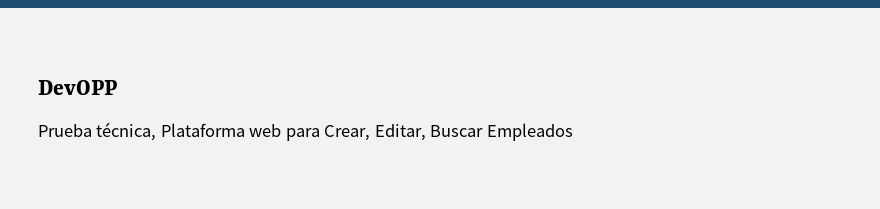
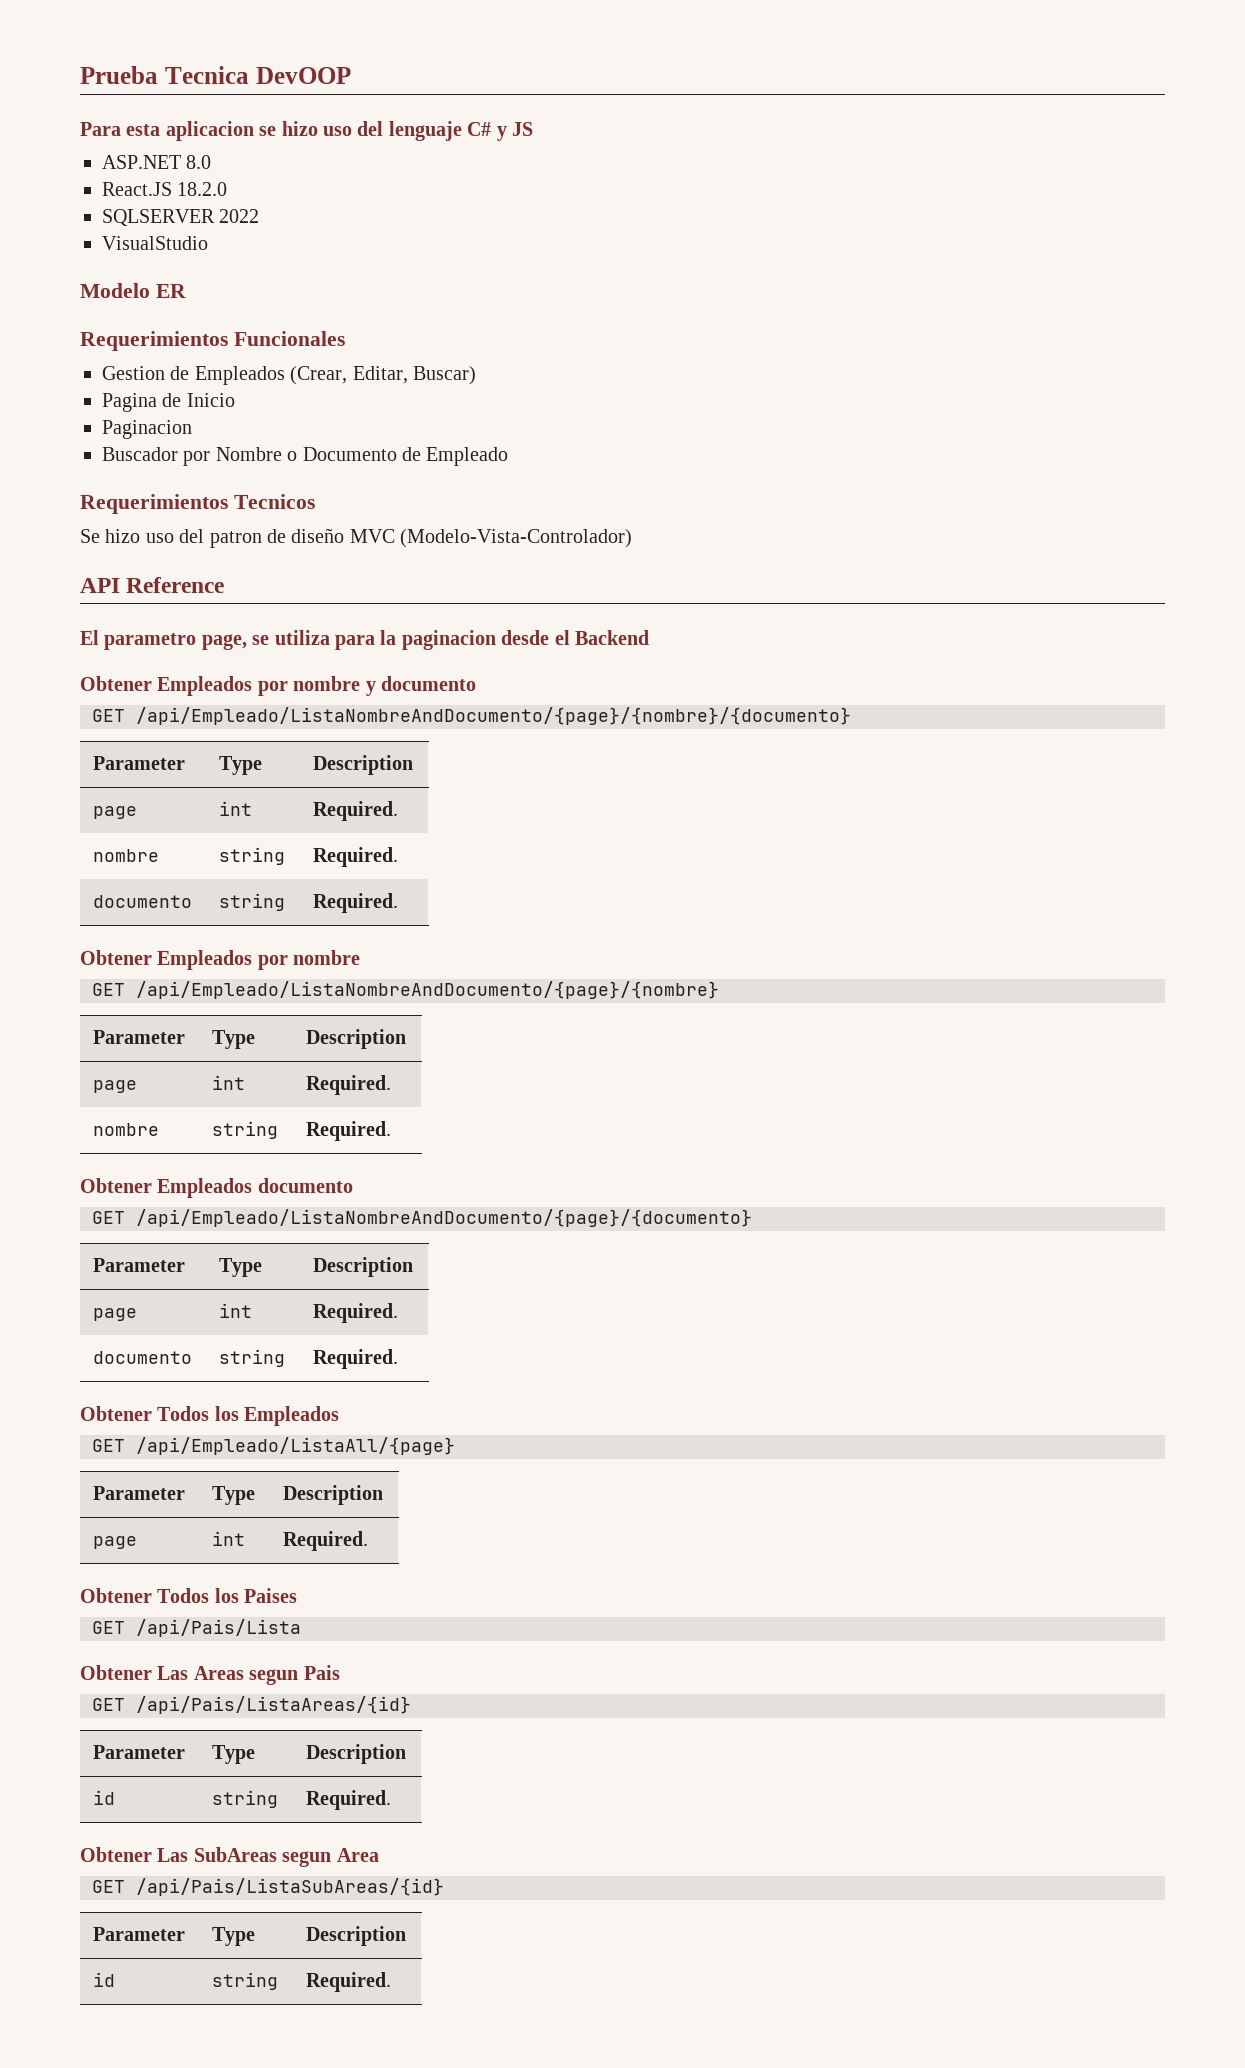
[38,80,117,95] [38,122,573,141] DevOPP // Prueba técnica, Plataforma web para Crear, Editar, Buscar Empleados -> [80,66,351,84] [80,121,533,141] [102,155,212,169] [102,182,228,196] [102,209,260,226] [102,236,208,250] [80,283,186,298] [80,331,345,351] [102,366,476,385] [102,393,235,412] [102,420,192,439] [102,447,509,466] [80,494,315,514] [80,528,633,548] [80,577,225,593] [80,630,649,650] [80,676,476,696] [92,707,851,725] [93,756,186,770] [219,756,263,775] [313,755,414,775] [93,806,138,819] [219,801,253,816] [313,801,399,821] [93,849,160,862] [219,847,286,865] [313,847,399,867] [93,895,193,908] [219,893,286,911] [313,893,399,913] [80,950,361,970] [92,981,719,999] [93,1030,186,1044] [212,1030,256,1049] [306,1029,407,1049] [93,1080,138,1093] [212,1075,246,1090] [306,1075,392,1095] [93,1123,160,1136] [212,1121,279,1139] [306,1121,392,1141] [80,1178,353,1198] [92,1209,752,1227] [93,1258,186,1272] [219,1258,263,1277] [313,1257,414,1277] [93,1308,138,1321] [219,1303,253,1318] [313,1303,399,1323] [93,1351,193,1364] [219,1349,286,1367] [313,1349,399,1369] [80,1406,340,1426] [92,1437,455,1455] [93,1486,186,1500] [212,1486,256,1505] [283,1485,384,1505] [93,1536,138,1549] [212,1531,246,1546] [283,1531,369,1551] [80,1588,298,1603] [92,1619,301,1637] [80,1665,340,1685] [92,1696,411,1714] [93,1745,186,1759] [212,1745,256,1764] [306,1744,407,1764] [93,1790,116,1805] [212,1790,279,1808] [306,1790,392,1810] [80,1847,379,1867] [92,1878,444,1896] [93,1927,186,1941] [212,1927,256,1946] [306,1926,407,1946] [93,1972,116,1987] [212,1972,279,1990] [306,1972,392,1992] Prueba Tecnica DevOOP // Para esta aplicacion se hizo uso del lenguaje C# y JS // ASP.NET 8.0 // React.JS 18.2.0 // SQLSERVER 2022 // VisualStudio // Modelo ER // Requerimientos Funcionales // Gestion de Empleados (Crear, Editar, Buscar) // Pagina de Inicio // Paginacion // Buscador por Nombre o Documento de Empleado // Requerimientos Tecnicos // Se hizo uso del patron de diseño MVC (Modelo-Vista-Controlador) // API Reference // El parametro page, se utiliza para la paginacion desde el Backend // Obtener Empleados por nombre y documento // GET /api/Empleado/ListaNombreAndDocumento/{page}/{nombre}/{documento} // Parameter | Type | Description // page | int | Required. // nombre | string | Required. // documento | string | Required. // Obtener Empleados por nombre // GET /api/Empleado/ListaNombreAndDocumento/{page}/{nombre} // Parameter | Type | Description // page | int | Required. // nombre | string | Required. // Obtener Empleados documento // GET /api/Empleado/ListaNombreAndDocumento/{page}/{documento} // Parameter | Type | Description // page | int | Required. // documento | string | Required. // Obtener Todos los Empleados // GET /api/Empleado/ListaAll/{page} // Parameter | Type | Description // page | int | Required. // Obtener Todos los Paises // GET /api/Pais/Lista // Obtener Las Areas segun Pais // GET /api/Pais/ListaAreas/{id} // Parameter | Type | Description // id | string | Required. // Obtener Las SubAreas segun Area // GET /api/Pais/ListaSubAreas/{id} // Parameter | Type | Description // id | string | Required.

